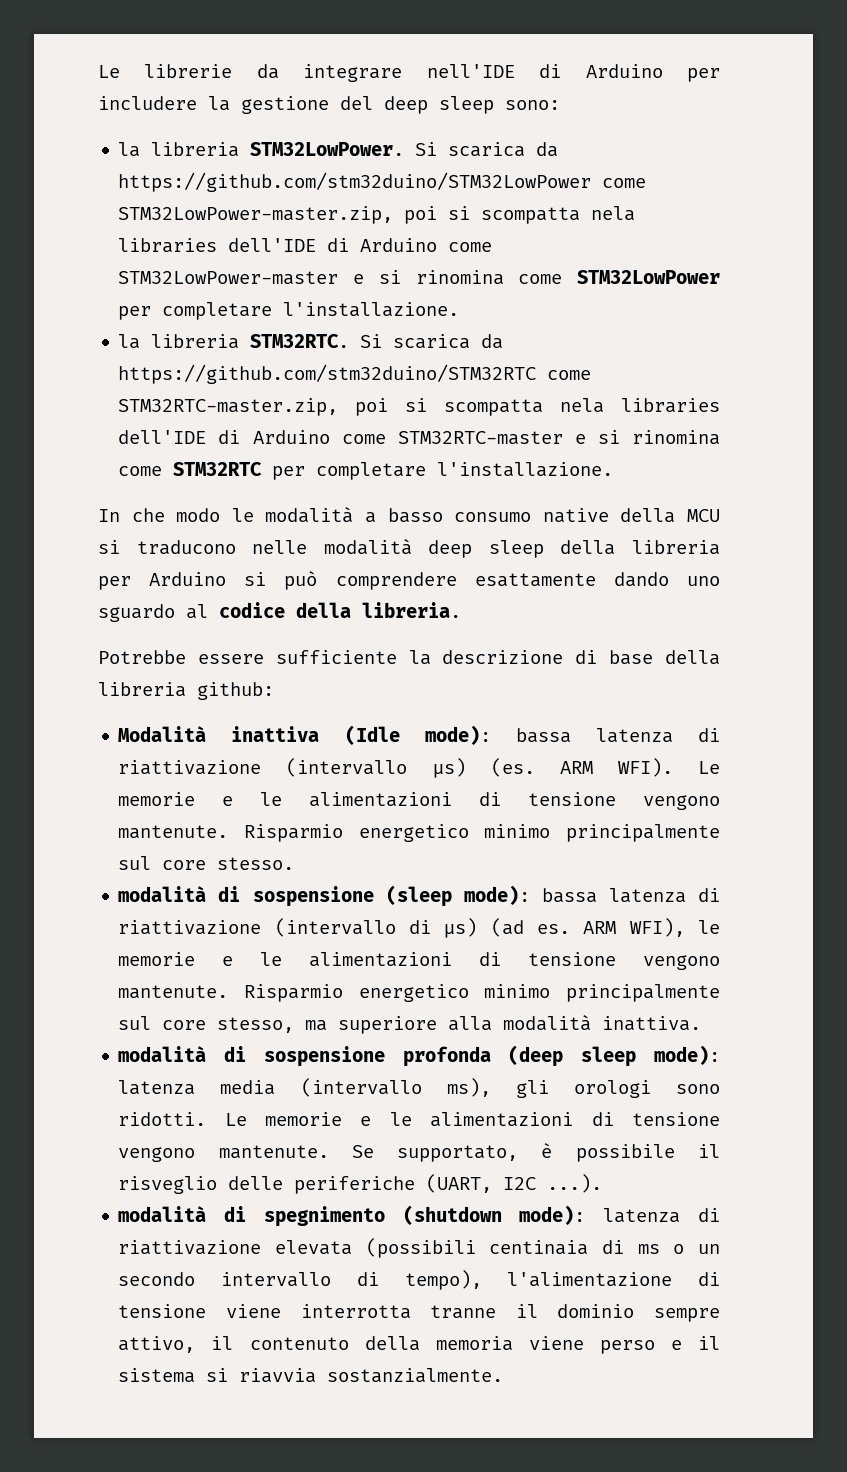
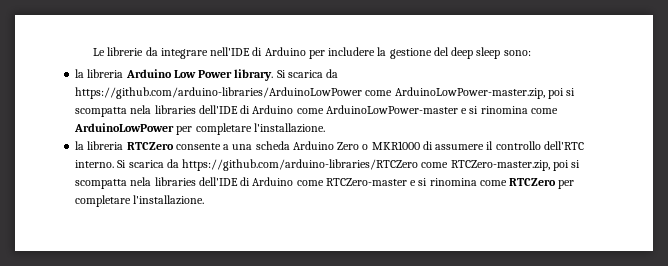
[250,142,559,157] [118,172,647,192] [118,206,636,224] [118,238,493,253] [118,270,720,285] STM32LowPower. Si scarica da https://github.com/stm32duino/STM32LowPower come STM32LowPower-master.zip, poi si scompatta nela libraries dell'IDE di Arduino come STM32LowPower-master e si rinomina come STM32LowPower -> [125,69,339,81] [75,87,576,99] [75,105,558,117] [74,123,175,132] Arduino Low Power library. Si scarica da https://github.com/arduino-libraries/ArduinoLowPower come ArduinoLowPower-master.zip, poi si scompatta nela libraries dell'IDE di Arduino come ArduinoLowPower-master e si rinomina come ArduinoLowPower
[250,334,504,349] [118,364,592,384] [118,398,720,416] [118,430,720,445] [118,462,614,480] [98,507,721,523] [98,539,720,558] [98,571,720,590] [98,602,461,622] [98,650,720,665] [98,682,274,700] [118,725,720,745] [118,758,720,778] [118,792,720,810] [118,824,720,842] [118,856,295,870] [118,885,720,907] [118,918,720,938] [118,952,720,970] [118,984,720,1002] [118,1015,702,1034] [118,1045,720,1067] [118,1078,720,1098] [118,1112,720,1127] [118,1143,720,1162] [118,1174,603,1194] [118,1205,720,1227] [118,1238,720,1258] [118,1270,720,1290] [118,1304,720,1322] [118,1336,720,1354] [118,1368,504,1383] STM32RTC. Si scarica da https://github.com/stm32duino/STM32RTC come STM32RTC-master.zip, poi si scompatta nela libraries dell'IDE di Arduino come STM32RTC-master e si rinomina come STM32RTC per completare l'installazione. // In che modo le modalità a basso consumo native della MCU si traducono nelle modalità deep sleep della libreria per Arduino si può comprendere esattamente dando uno sguardo al codice della libreria. // Potrebbe essere sufficiente la descrizione di base della libreria github: // Modalità inattiva (Idle mode): bassa latenza di riattivazione (intervallo µs) (es. ARM WFI). Le memorie e le alimentazioni di tensione vengono mantenute. Risparmio energetico minimo principalmente sul core stesso. // modalità di sospensione (sleep mode): bassa latenza di riattivazione (intervallo di µs) (ad es. ARM WFI), le memorie e le alimentazioni di tensione vengono mantenute. Risparmio energetico minimo principalmente sul core stesso, ma superiore alla modalità inattiva. // modalità di sospensione profonda (deep sleep mode): latenza media (intervallo ms), gli orologi sono ridotti. Le memorie e le alimentazioni di tensione vengono mantenute. Se supportato, è possibile il risveglio delle periferiche (UART, I2C ...). // modalità di spegnimento (shutdown mode): latenza di riattivazione elevata (possibili centinaia di ms o un secondo intervallo di tempo), l'alimentazione di tensione viene interrotta tranne il dominio sempre attivo, il contenuto della memoria viene perso e il sistema si riavvia sostanzialmente. -> [126,141,584,150] [75,159,581,171] [75,177,575,189] [75,195,205,207] RTCZero consente a una scheda Arduino Zero o MKR1000 di assumere il controllo dell'RTC interno. Si scarica da https://github.com/arduino-libraries/RTCZero come RTCZero-master.zip, poi si scompatta nela libraries dell'IDE di Arduino come RTCZero-master e si rinomina come RTCZero per completare l'installazione.

